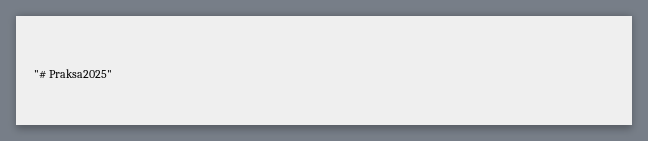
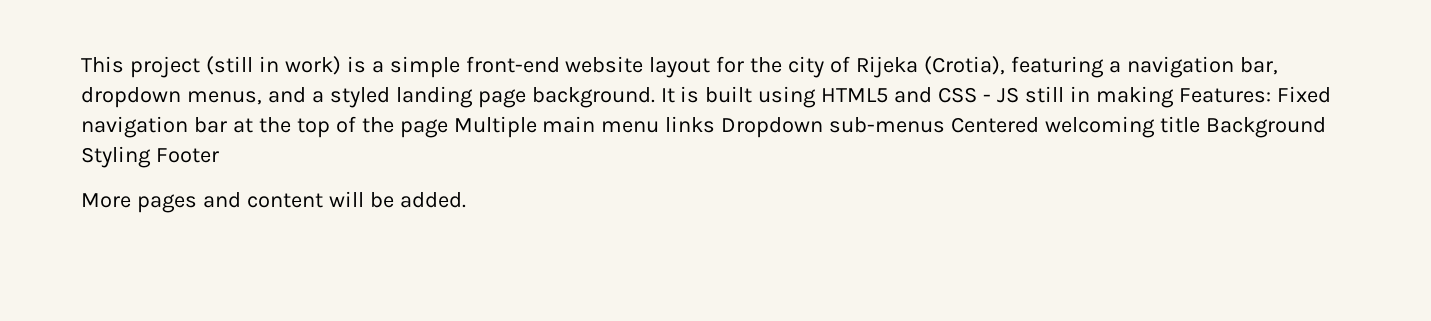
[34,69,113,79] "# Praksa2025" -> [81,56,1278,78] [81,86,1331,108] [81,116,1326,138] [81,146,219,168] [81,191,466,213] This project (still in work) is a simple front-end website layout for the city of Rijeka (Crotia), featuring a navigation bar, dropdown menus, and a styled landing page background. It is built using HTML5 and CSS - JS still in making Features: Fixed navigation bar at the top of the page Multiple main menu links Dropdown sub-menus Centered welcoming title Background Styling Footer // More pages and content will be added.

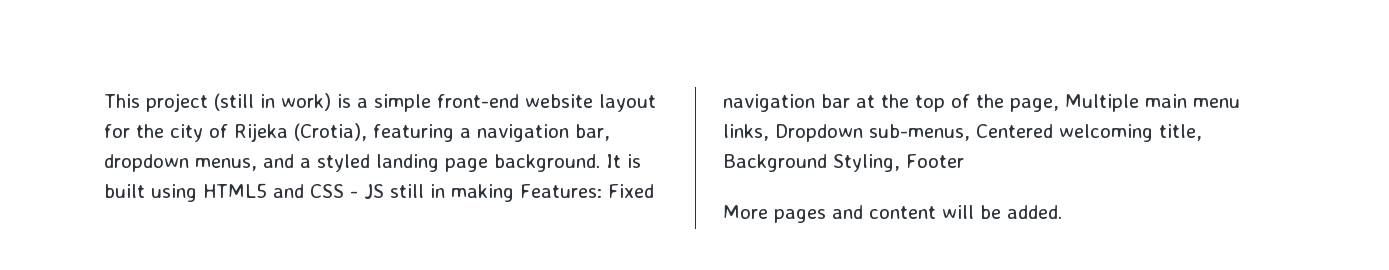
[399,119,448,138] page -> [1010,98,1059,112] page,
[665,116,1326,138] [81,146,151,168] links Dropdown sub-menus Centered welcoming title Background Styling -> [723,124,1202,142] [723,154,900,172] links, Dropdown sub-menus, Centered welcoming title, Background Styling,

